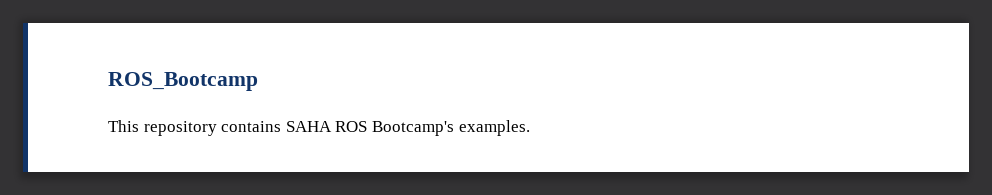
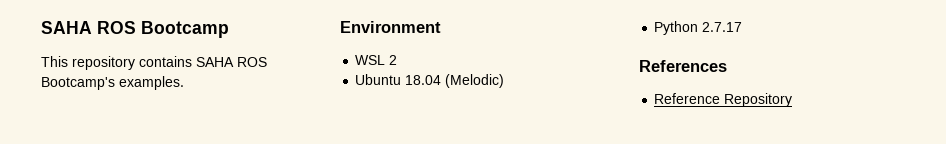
[108,72,258,91] ROS_Bootcamp -> [41,21,229,38] SAHA ROS Bootcamp
(530, 128) none -> [340,21,441,33] [355,55,398,65] [355,74,505,88] [654,21,743,35] [639,60,727,72] [654,93,793,107] // Environment // WSL 2 // Ubuntu 18.04 (Melodic) // Python 2.7.17 // References // Reference Repository

